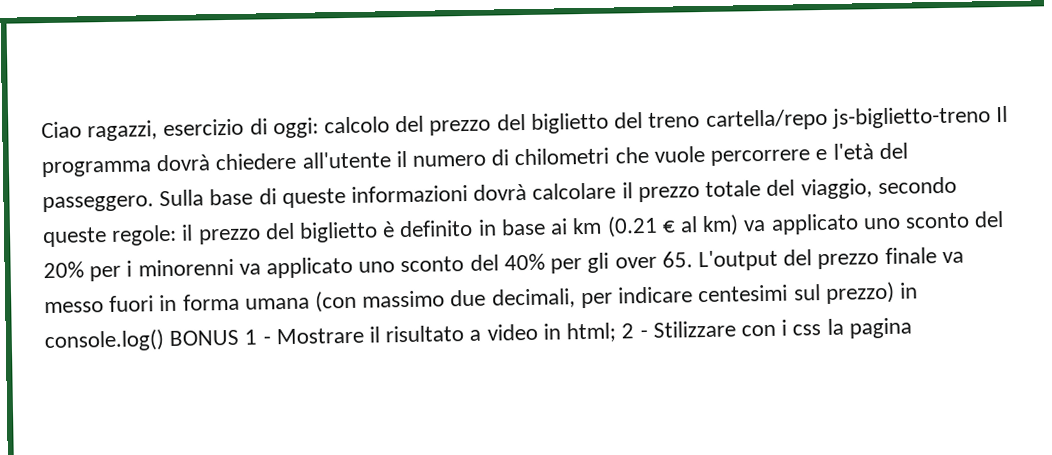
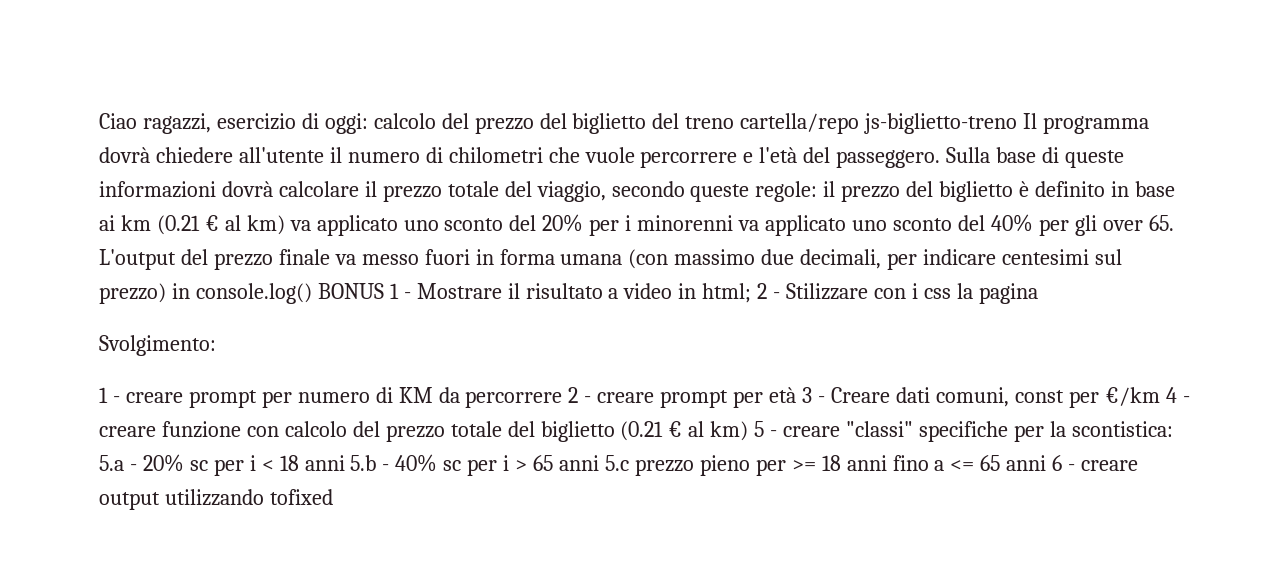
(912, 328) none -> [99,335,216,356] [99,387,1190,408] [99,421,1173,442] [99,454,1139,476] [99,489,333,510] // Svolgimento: // 1 - creare prompt per numero di KM da percorrere 2 - creare prompt per età 3 - Creare dati comuni, const per €/km 4 - creare funzione con calcolo del prezzo totale del biglietto (0.21 € al km) 5 - creare "classi" specifiche per la scontistica: 5.a - 20% sc per i < 18 anni 5.b - 40% sc per i > 65 anni 5.c prezzo pieno per >= 18 anni fino a <= 65 anni 6 - creare output utilizzando tofixed

